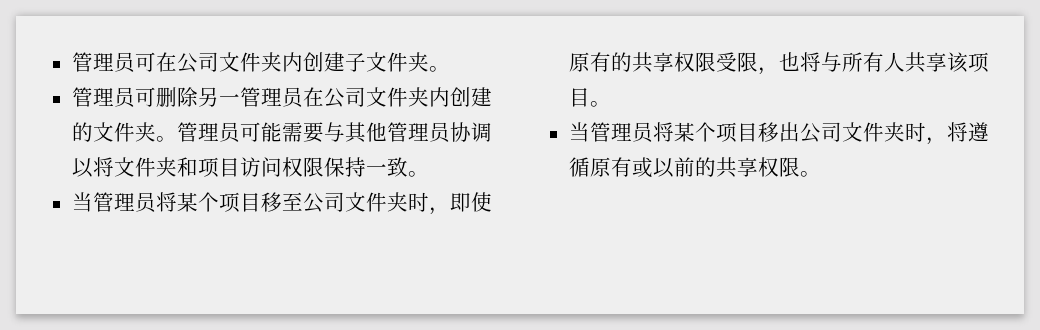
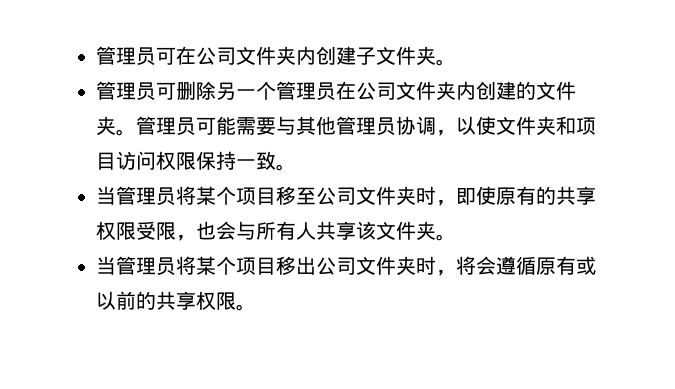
(240, 99) none -> [256,81,276,100] 个
[71,157,114,178] 以将 -> [436,116,496,136] ，以使
[799,52,821,72] 将 -> [216,221,236,240] 会
[967,52,989,73] [568,88,590,107] 项目 -> [376,221,436,241] 文件夹
(968, 132) none -> [476,256,496,275] 会

